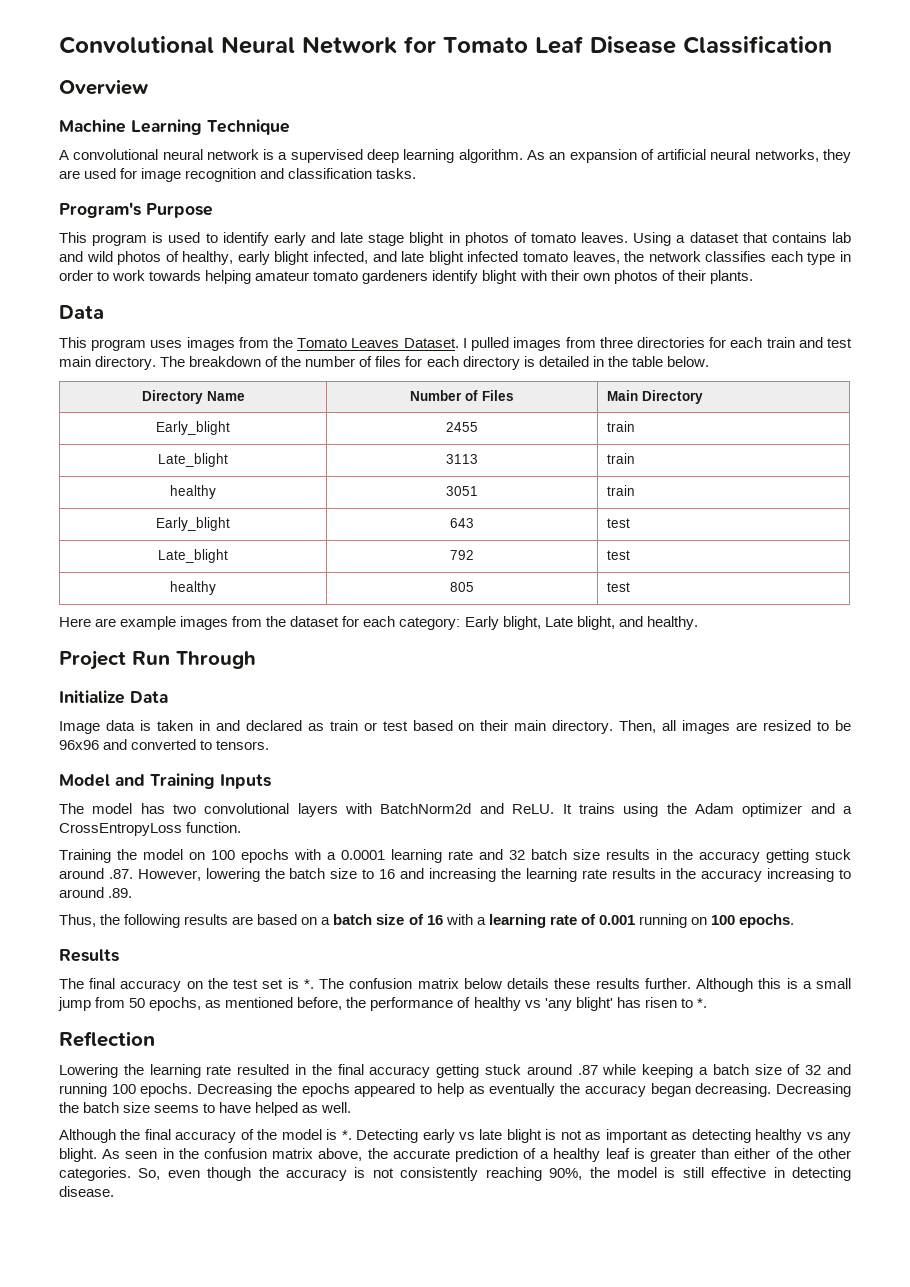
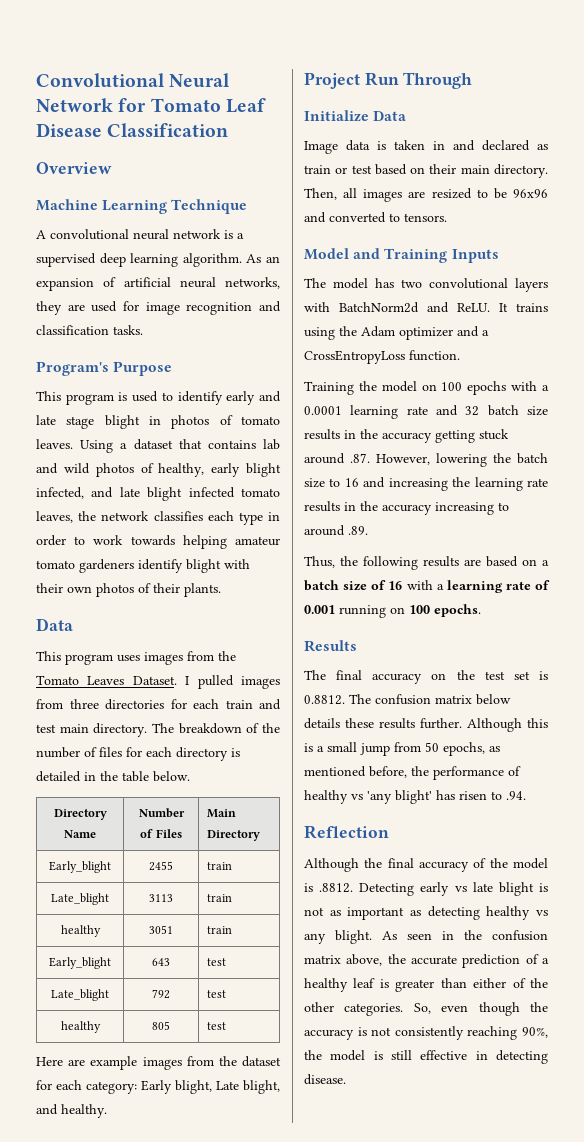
[303,979,314,989] *. -> [304,695,345,705] 0.8812.
[696,998,707,1008] *. -> [506,791,526,800] .94.
[59,1064,851,1078] [59,1083,852,1097] [59,1102,352,1116] // Lowering the learning rate resulted in the final accuracy getting stuck around .87 while keeping a batch size of 32 and running 100 epochs. Decreasing the epochs appeared to help as eventually the accuracy began decreasing. Decreasing the batch size seems to have helped as well. -> (389, 832) none
[341,1130,352,1140] *. -> [319,883,354,893] .8812.

